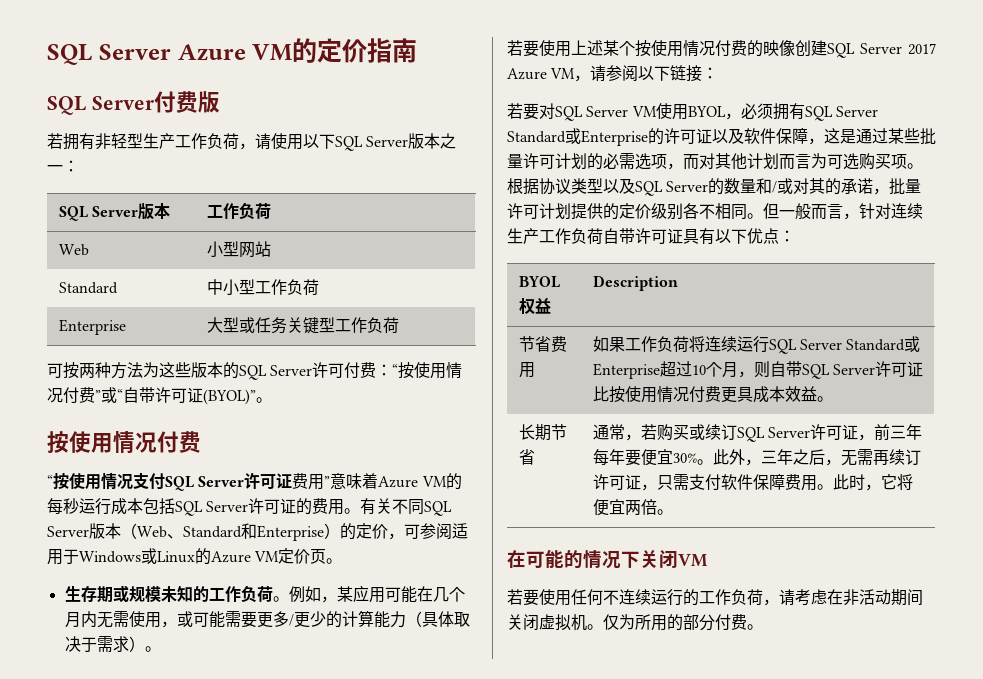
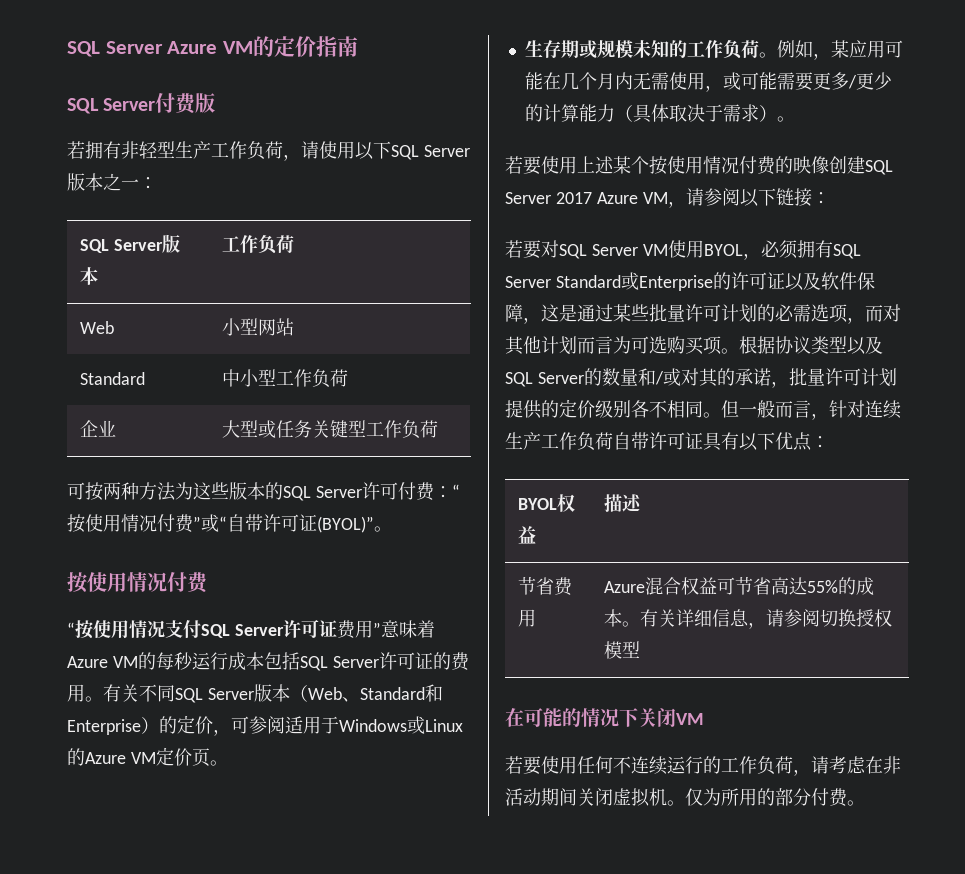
[58,319,126,335] Enterprise -> [80,420,117,437] 企业
[592,275,678,291] Description -> [604,494,643,512] 描述
[592,336,921,354] [592,361,923,379] [592,386,833,403] [518,424,567,441] [518,449,535,465] [592,424,922,442] [592,449,921,466] [592,474,913,491] [592,499,673,516] 如果工作负荷将连续运行SQL Server Standard或Enterprise超过10个月，则自带SQL Server许可证比按使用情况付费更具成本效益。 // 长期节省 | 通常，若购买或续订SQL Server许可证，前三年每年要便宜30%。此外，三年之后，无需再续订许可证，只需支付软件保障费用。此时，它将便宜两倍。 -> [604,577,875,595] [604,609,893,629] [604,641,641,659] Azure混合权益可节省高达55%的成本。有关详细信息，请参阅切换授权模型

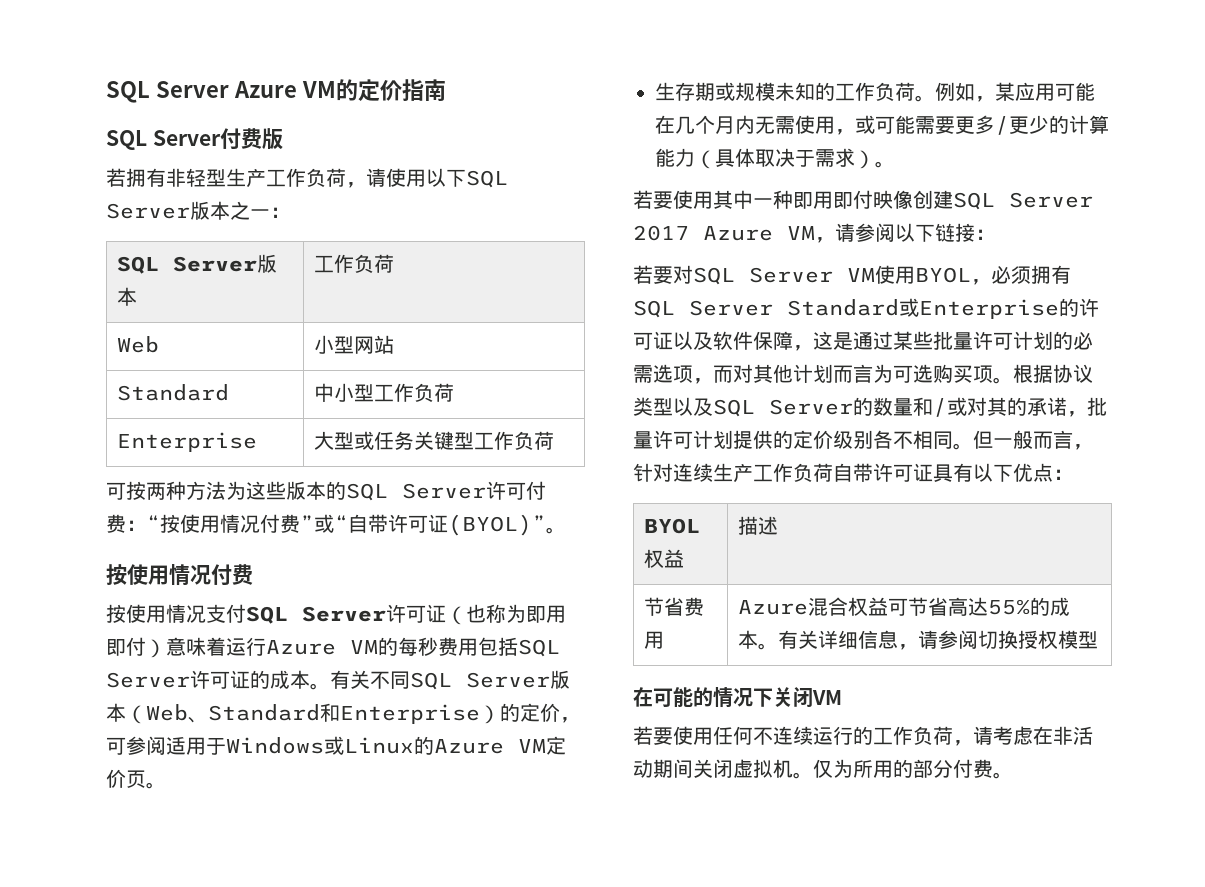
[80,420,117,437] 企业 -> [116,432,257,452] Enterprise
[67,622,75,636] “ -> (253, 574) none
[336,620,435,639] 费用”意味着 -> [446,604,566,625] [106,637,266,658] （也称为即用即付）意味着运行
[191,652,264,670] 运行成本 -> [438,637,478,656] 费用
[450,652,470,671] [67,684,85,702] 费用 -> [270,670,310,689] 成本
[577,156,793,175] 上述某个按使用情况付费的 -> [713,190,873,209] 其中一种即用即付

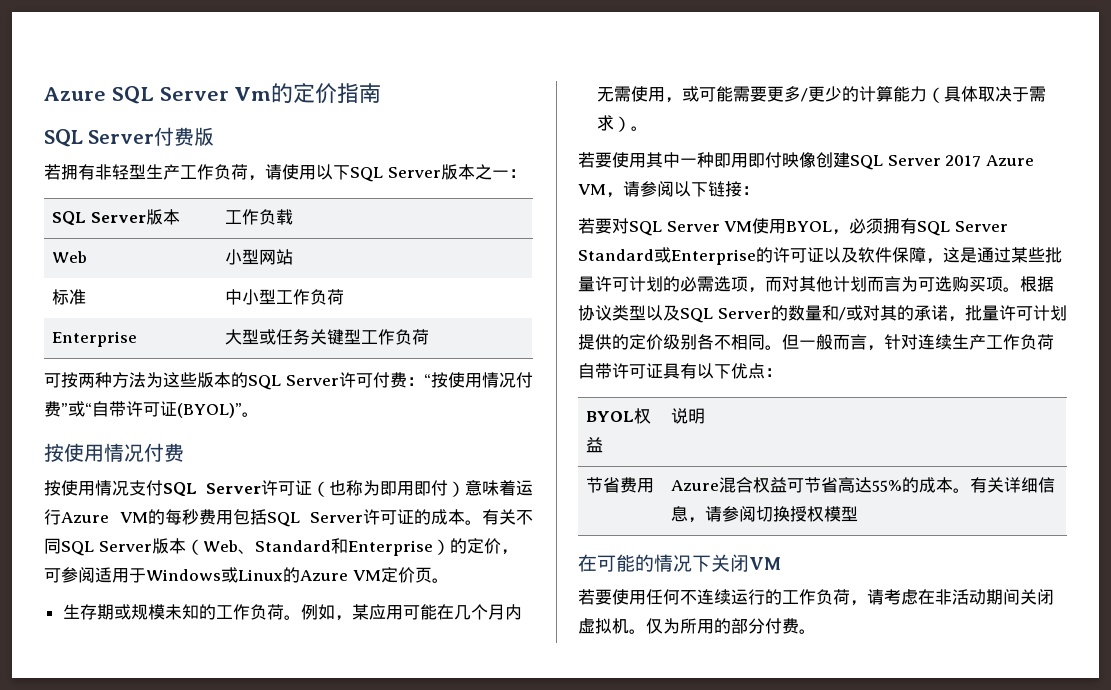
[106,81,336,103] SQL Server Azure VM -> [44,86,272,104] Azure SQL Server Vm
[373,254,394,273] 荷 -> [276,209,294,225] 载
[116,384,229,401] Standard -> [52,289,87,305] 标准
[737,516,778,535] 描述 -> [671,408,706,424] 说明

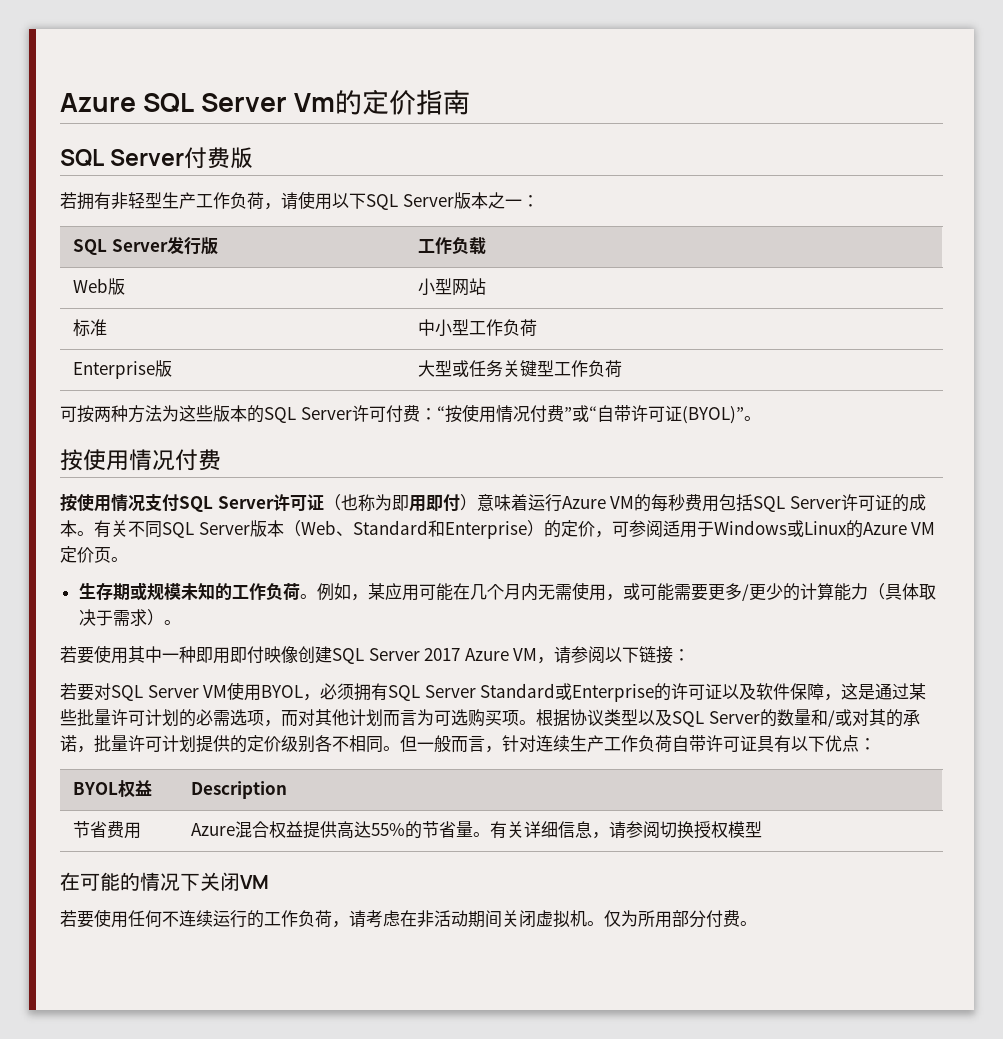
[146,209,181,225] 版本 -> [166,236,218,255] 发行版
(88, 257) none -> [108,278,126,295] 版
(138, 339) none -> [155,360,173,377] 版
[671,408,706,424] 说明 -> [191,781,288,799] Description
[787,477,839,493] 可节省 -> [303,821,338,839] 提供
[919,477,954,493] 成本 -> [422,821,474,838] 节省量
[714,618,731,634] 的 -> (672, 919) none

